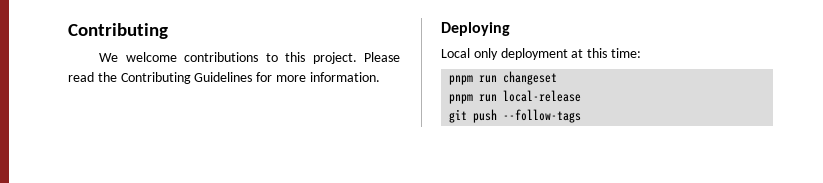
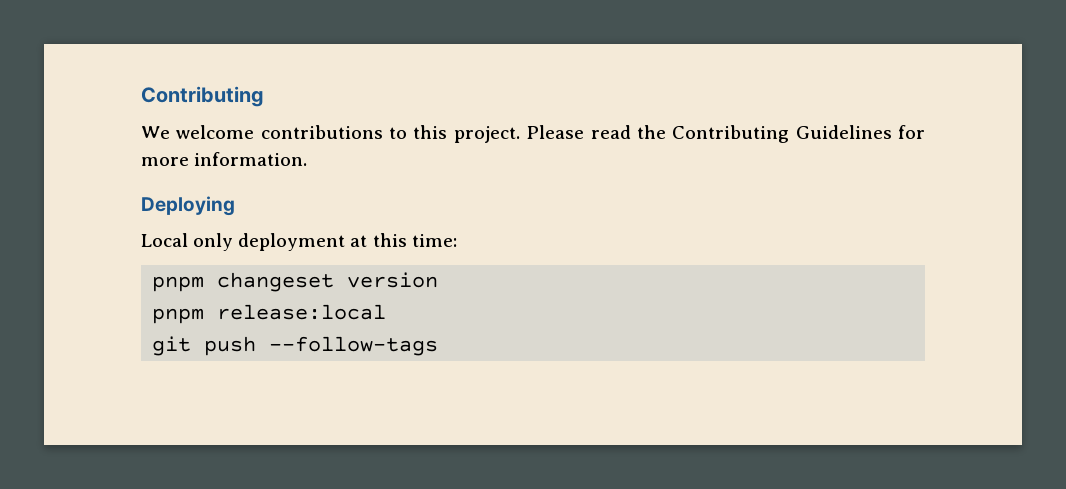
[479,75,498,83] run -> (205, 284) none
[449,90,582,104] // pnpm run local-release -> [347,272,439,288] [152,304,387,324] version // pnpm release:local

